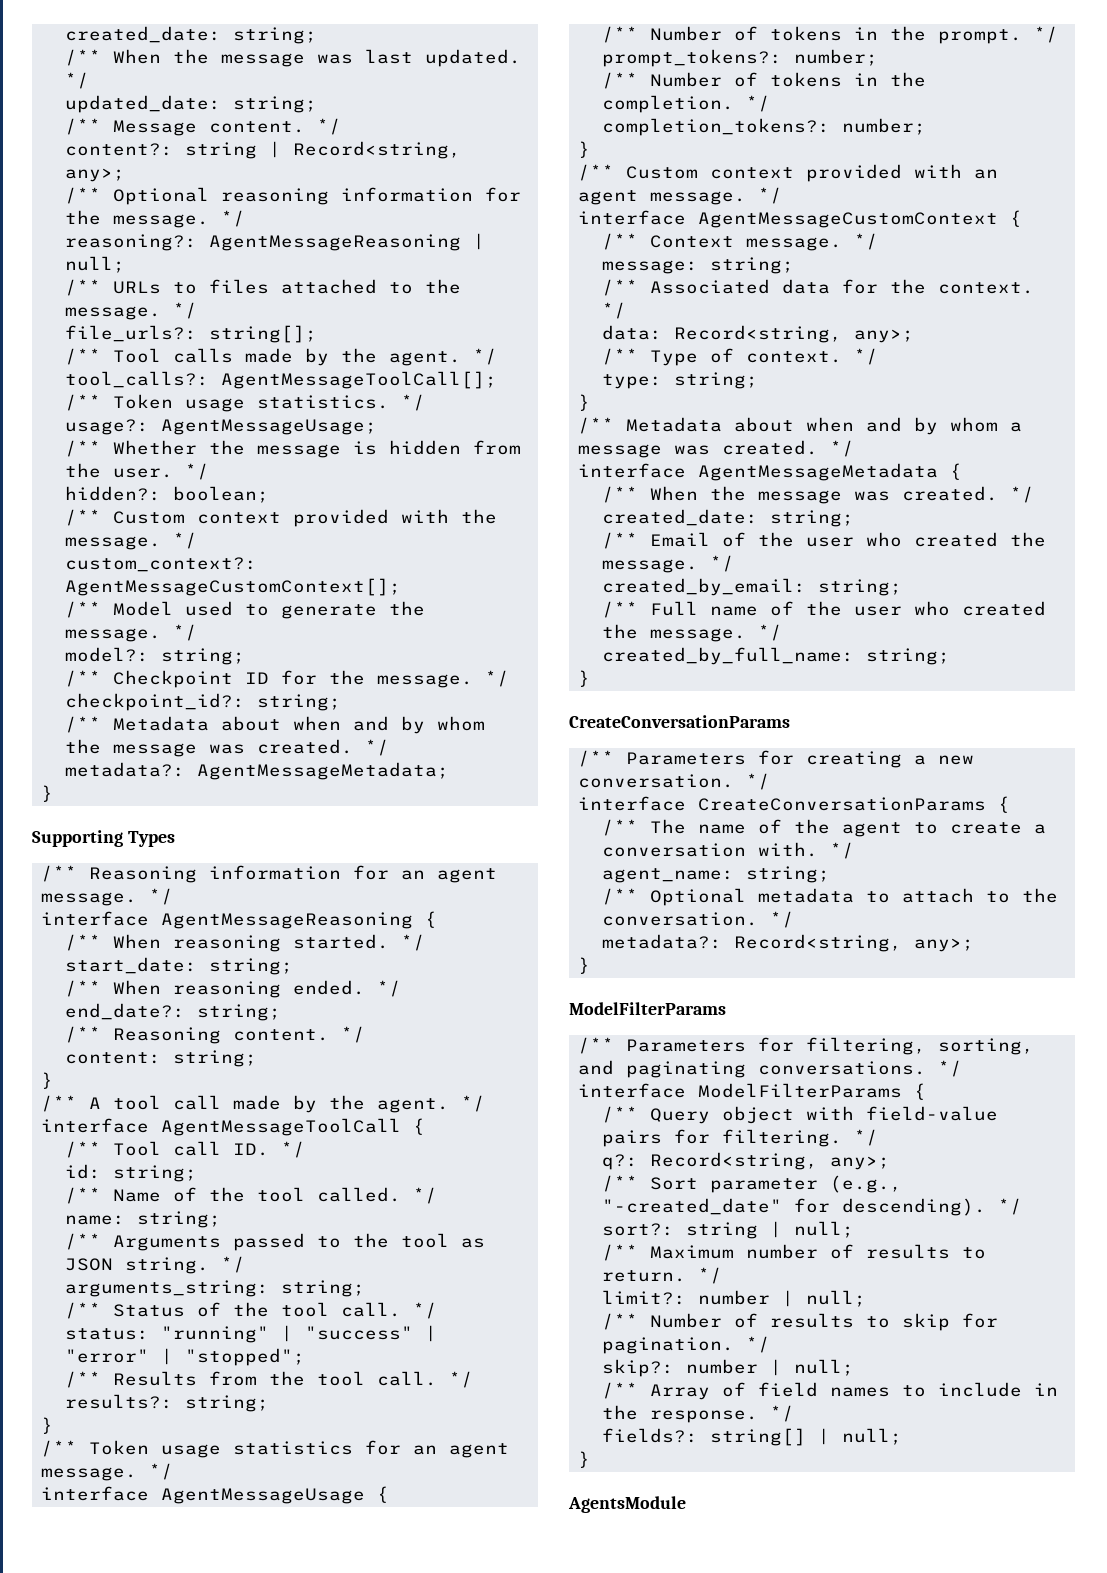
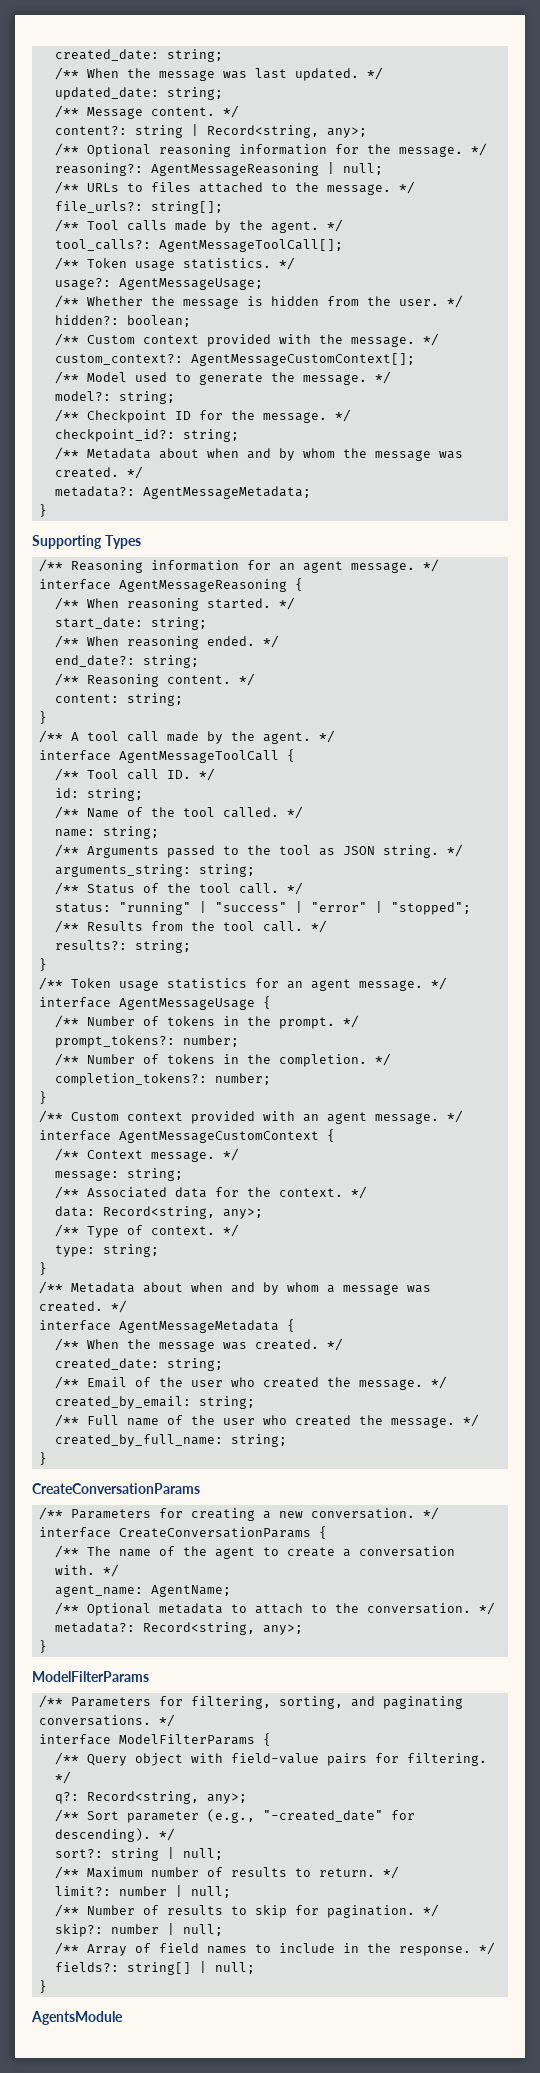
[746,866,830,883] string; -> [151,1585,232,1597] AgentName;

